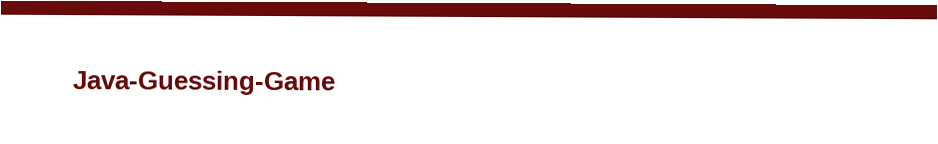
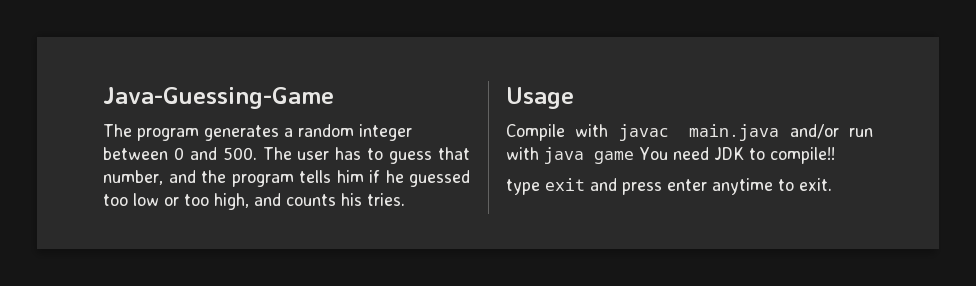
(336, 83) none -> [103,124,412,141] [103,147,471,164] [103,170,470,187] [103,193,405,210] [506,87,574,109] [506,124,873,141] [506,147,835,164] [506,178,832,195] // The program generates a random integer between 0 and 500. The user has to guess that number, and the program tells him if he guessed too low or too high, and counts his tries. // Usage // Compile with javac main.java and/or run with java game You need JDK to compile!! // type exit and press enter anytime to exit.

